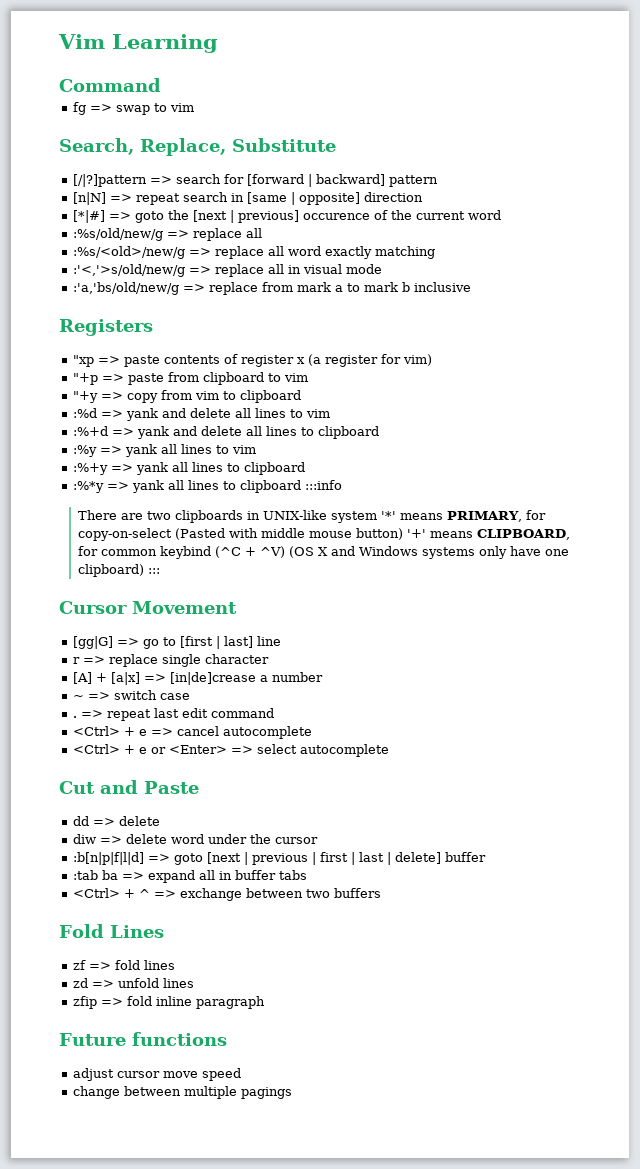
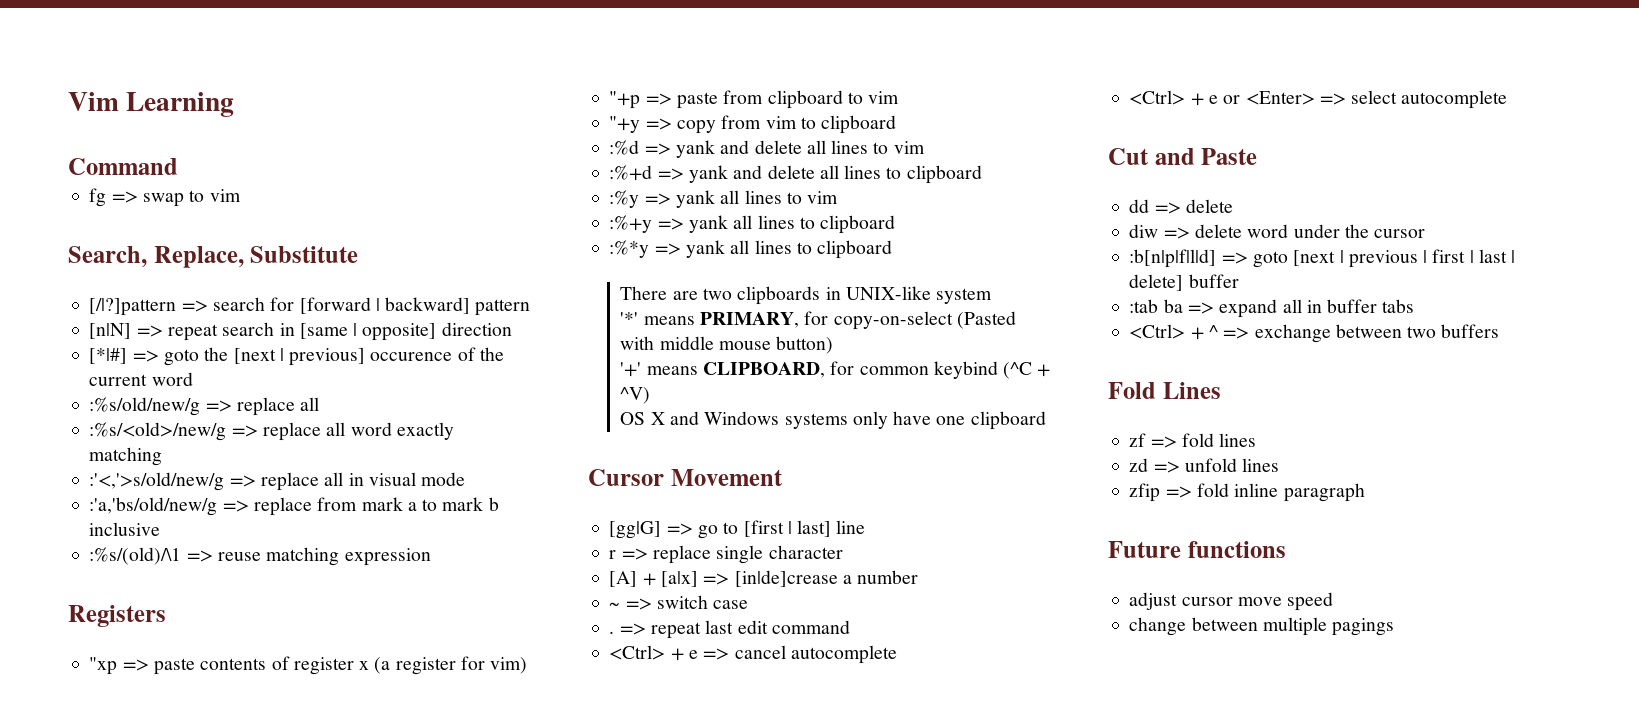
(472, 287) none -> [89,547,431,566] // :%s/(old)/\1 => reuse matching expression
[305,480,343,490] :::info -> (893, 249) none
(378, 517) none -> (993, 296) //
(404, 534) none -> (834, 345) //
[289,546,315,558] (OS -> [620,412,646,425] // OS
[78,564,161,577] clipboard) ::: -> [970,411,1046,430] clipboard

